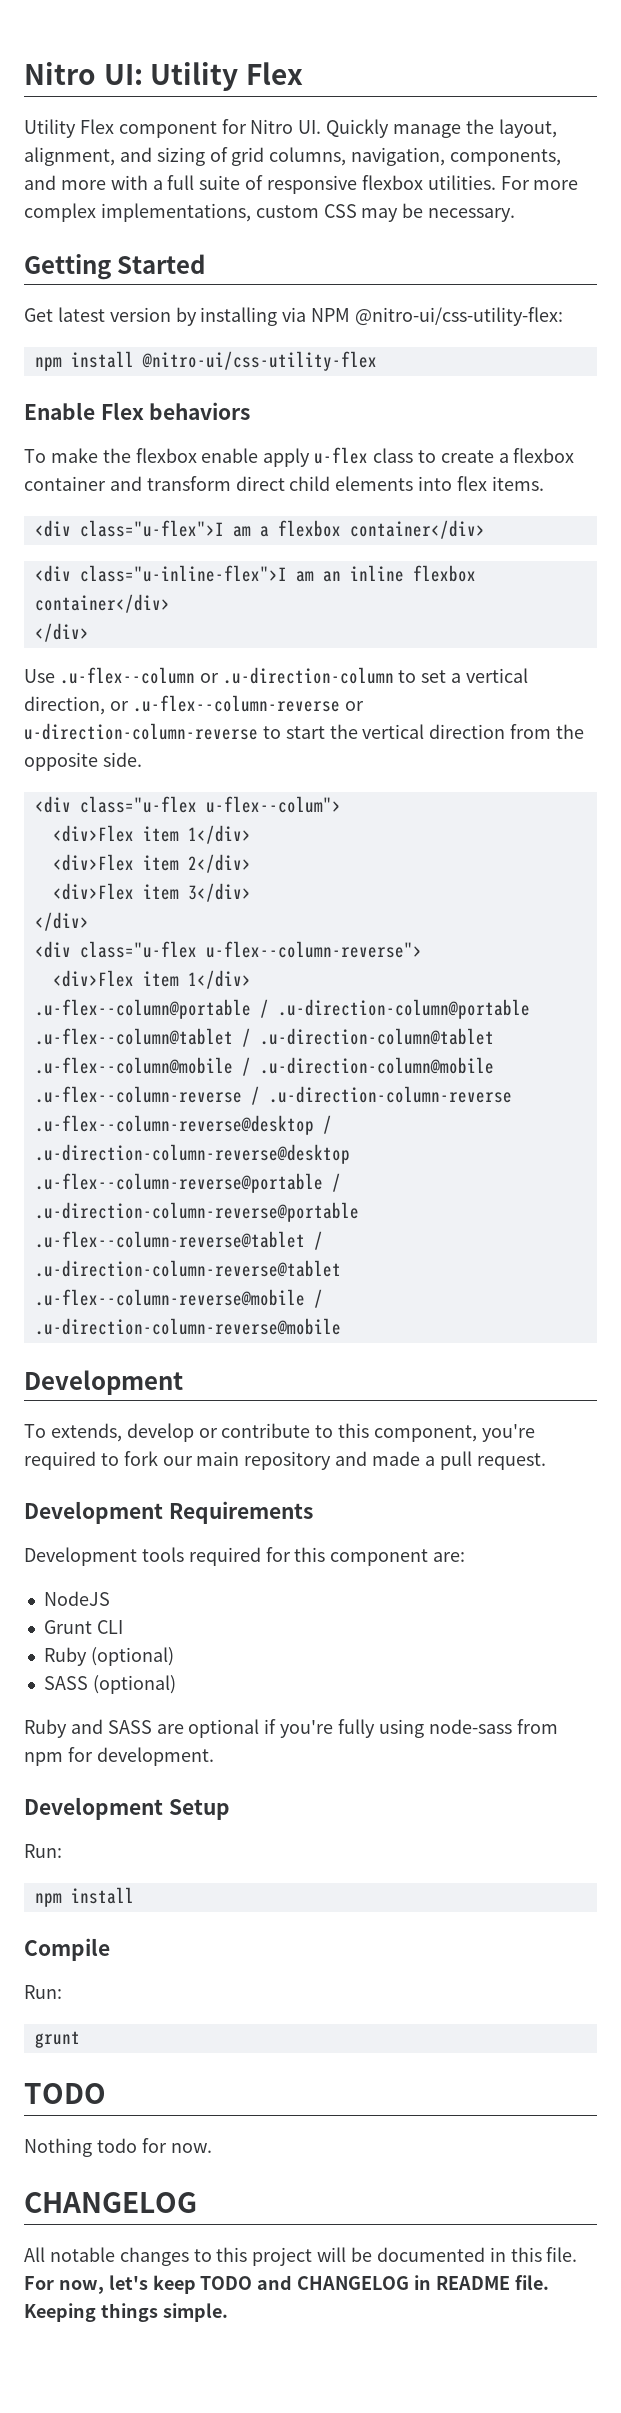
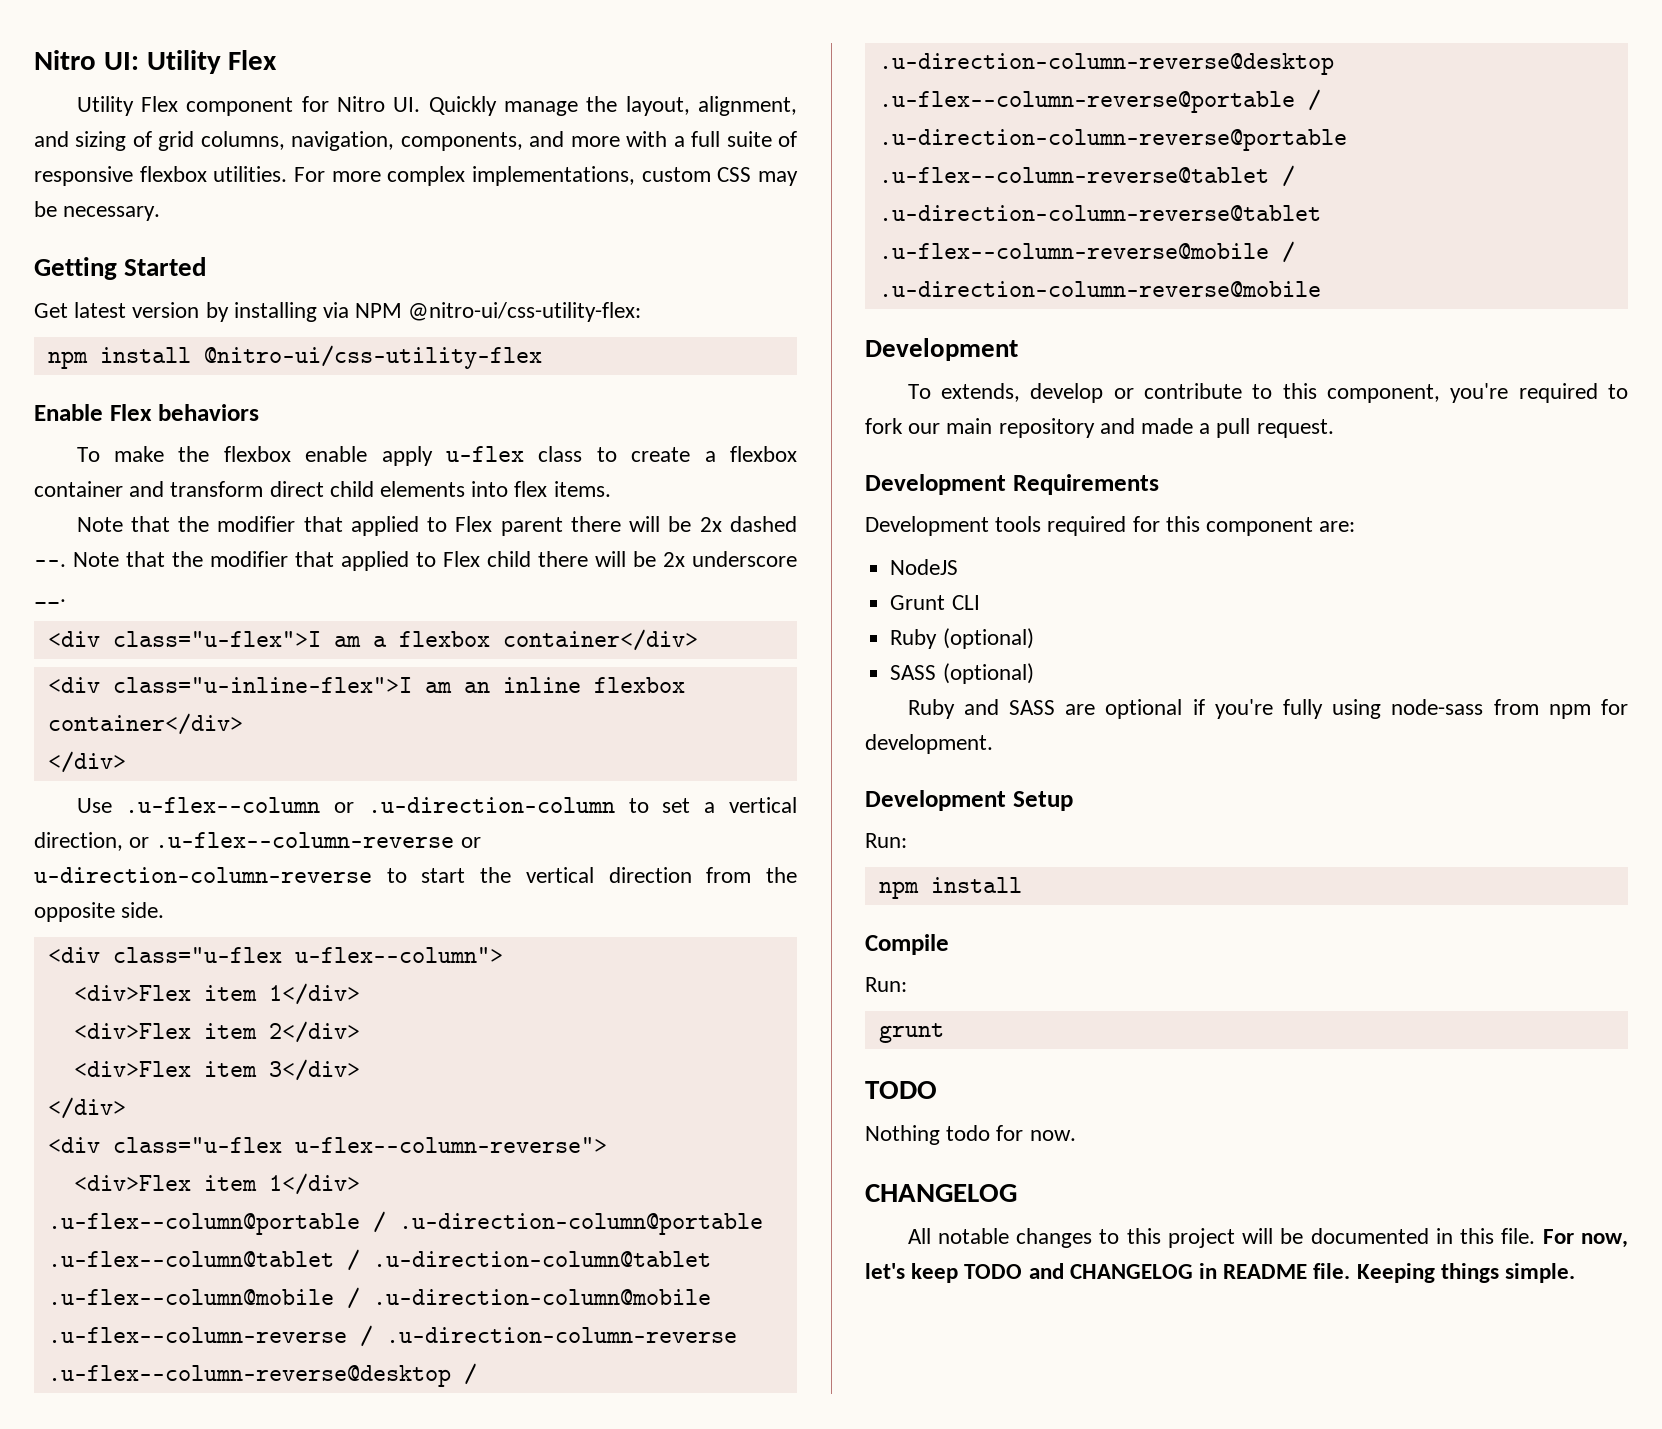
(544, 483) none -> [76,516,797,536] [34,551,797,571] [34,599,66,604] // Note that the modifier that applied to Flex parent there will be 2x dashed --. Note that the modifier that applied to Flex child there will be 2x underscore __.
[205,796,341,813] u-flex--colum"> -> [294,947,503,963] u-flex--column">

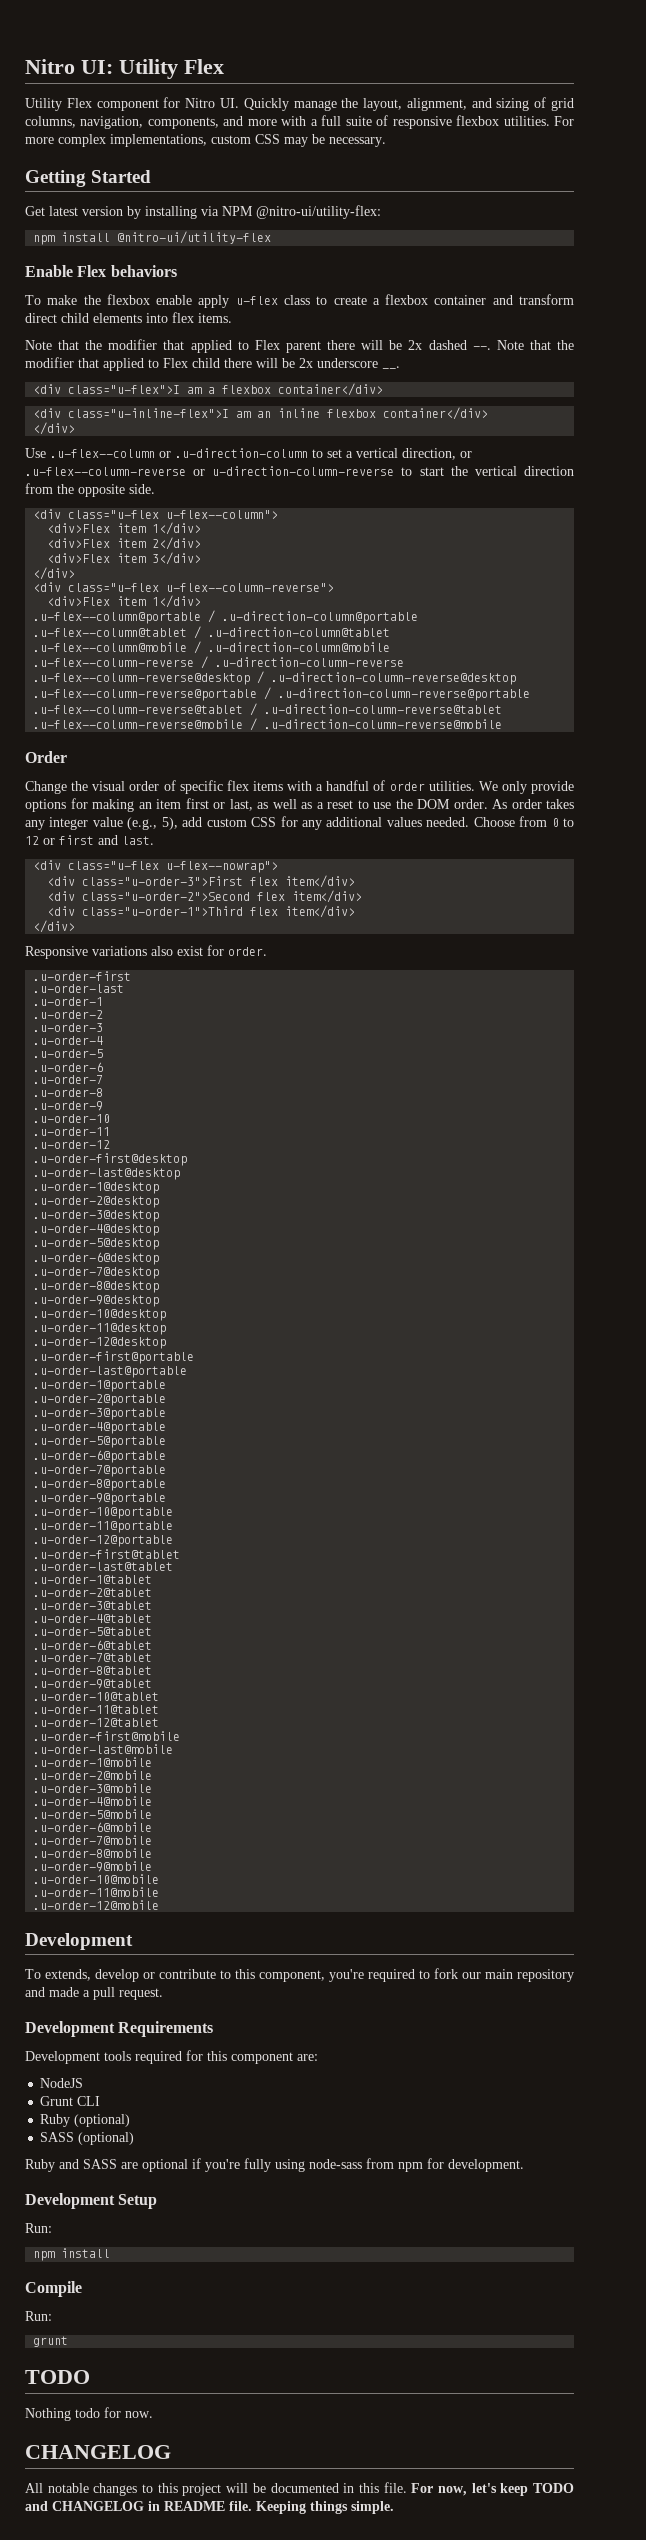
[408,302,642,322] [47,345,542,369] @nitro-ui/css-utility-flex: // npm install @nitro-ui/css-utility-flex -> [256,205,381,219] [33,231,272,245] @nitro-ui/utility-flex: // npm install @nitro-ui/utility-flex
(1321, 289) none -> [25,751,67,763] [25,780,574,794] [25,798,574,812] [25,816,574,830] [25,835,154,845] [33,860,279,873] [47,875,356,888] [47,890,363,903] [47,905,356,918] [33,920,76,933] [25,945,267,959] [33,971,132,981] [33,984,125,993] [33,997,104,1006] [33,1010,104,1019] [33,1023,104,1032] [33,1036,104,1045] [33,1049,104,1058] [33,1062,104,1072] [33,1075,104,1084] [33,1088,104,1097] [33,1101,104,1111] [33,1114,111,1123] [33,1127,111,1136] [33,1140,111,1149] [33,1153,188,1166] [33,1168,181,1180] [33,1182,160,1194] [33,1196,160,1208] [33,1210,160,1222] [33,1224,160,1236] [33,1238,160,1250] [33,1252,160,1265] [33,1267,160,1279] [33,1281,160,1293] [33,1295,160,1307] [33,1309,167,1321] [33,1323,167,1335] [33,1337,167,1349] [33,1351,195,1364] [33,1366,188,1378] [33,1380,167,1392] [33,1394,167,1406] [33,1408,167,1420] [33,1422,167,1434] [33,1436,167,1448] [33,1450,167,1463] [33,1465,167,1477] [33,1479,167,1491] [33,1493,167,1505] [33,1507,174,1519] [33,1521,174,1533] [33,1535,174,1547] [33,1549,181,1559] [33,1562,174,1571] [33,1575,153,1584] [33,1588,153,1597] [33,1601,153,1610] [33,1614,153,1623] [33,1627,153,1636] [33,1640,153,1650] [33,1653,153,1662] [33,1666,153,1675] [33,1679,153,1689] [33,1692,160,1701] [33,1705,160,1714] [33,1718,160,1727] [33,1731,181,1741] [33,1744,174,1754] [33,1757,153,1767] [33,1770,153,1780] [33,1783,153,1793] [33,1796,153,1806] [33,1809,153,1819] [33,1822,153,1832] [33,1835,153,1845] [33,1848,153,1858] [33,1861,153,1872] [33,1874,160,1884] [33,1887,160,1897] [33,1900,160,1910] // Order // Change the visual order of specific flex items with a handful of order utilities. We only provide options for making an item first or last, as well as a reset to use the DOM order. As order takes any integer value (e.g., 5), add custom CSS for any additional values needed. Choose from 0 to 12 or first and last. // <div class="u-flex u-flex--nowrap"> // <div class="u-order-3">First flex item</div> // <div class="u-order-2">Second flex item</div> // <div class="u-order-1">Third flex item</div> // </div> // Responsive variations also exist for order. // .u-order-first // .u-order-last // .u-order-1 // .u-order-2 // .u-order-3 // .u-order-4 // .u-order-5 // .u-order-6 // .u-order-7 // .u-order-8 // .u-order-9 // .u-order-10 // .u-order-11 // .u-order-12 // .u-order-first@desktop // .u-order-last@desktop // .u-order-1@desktop // .u-order-2@desktop // .u-order-3@desktop // .u-order-4@desktop // .u-order-5@desktop // .u-order-6@desktop // .u-order-7@desktop // .u-order-8@desktop // .u-order-9@desktop // .u-order-10@desktop // .u-order-11@desktop // .u-order-12@desktop // .u-order-first@portable // .u-order-last@portable // .u-order-1@portable // .u-order-2@portable // .u-order-3@portable // .u-order-4@portable // .u-order-5@portable // .u-order-6@portable // .u-order-7@portable // .u-order-8@portable // .u-order-9@portable // .u-order-10@portable // .u-order-11@portable // .u-order-12@portable // .u-order-first@tablet // .u-order-last@tablet // .u-order-1@tablet // .u-order-2@tablet // .u-order-3@tablet // .u-order-4@tablet // .u-order-5@tablet // .u-order-6@tablet // .u-order-7@tablet // .u-order-8@tablet // .u-order-9@tablet // .u-order-10@tablet // .u-order-11@tablet // .u-order-12@tablet // .u-order-first@mobile // .u-order-last@mobile // .u-order-1@mobile // .u-order-2@mobile // .u-order-3@mobile // .u-order-4@mobile // .u-order-5@mobile // .u-order-6@mobile // .u-order-7@mobile // .u-order-8@mobile // .u-order-9@mobile // .u-order-10@mobile // .u-order-11@mobile // .u-order-12@mobile

